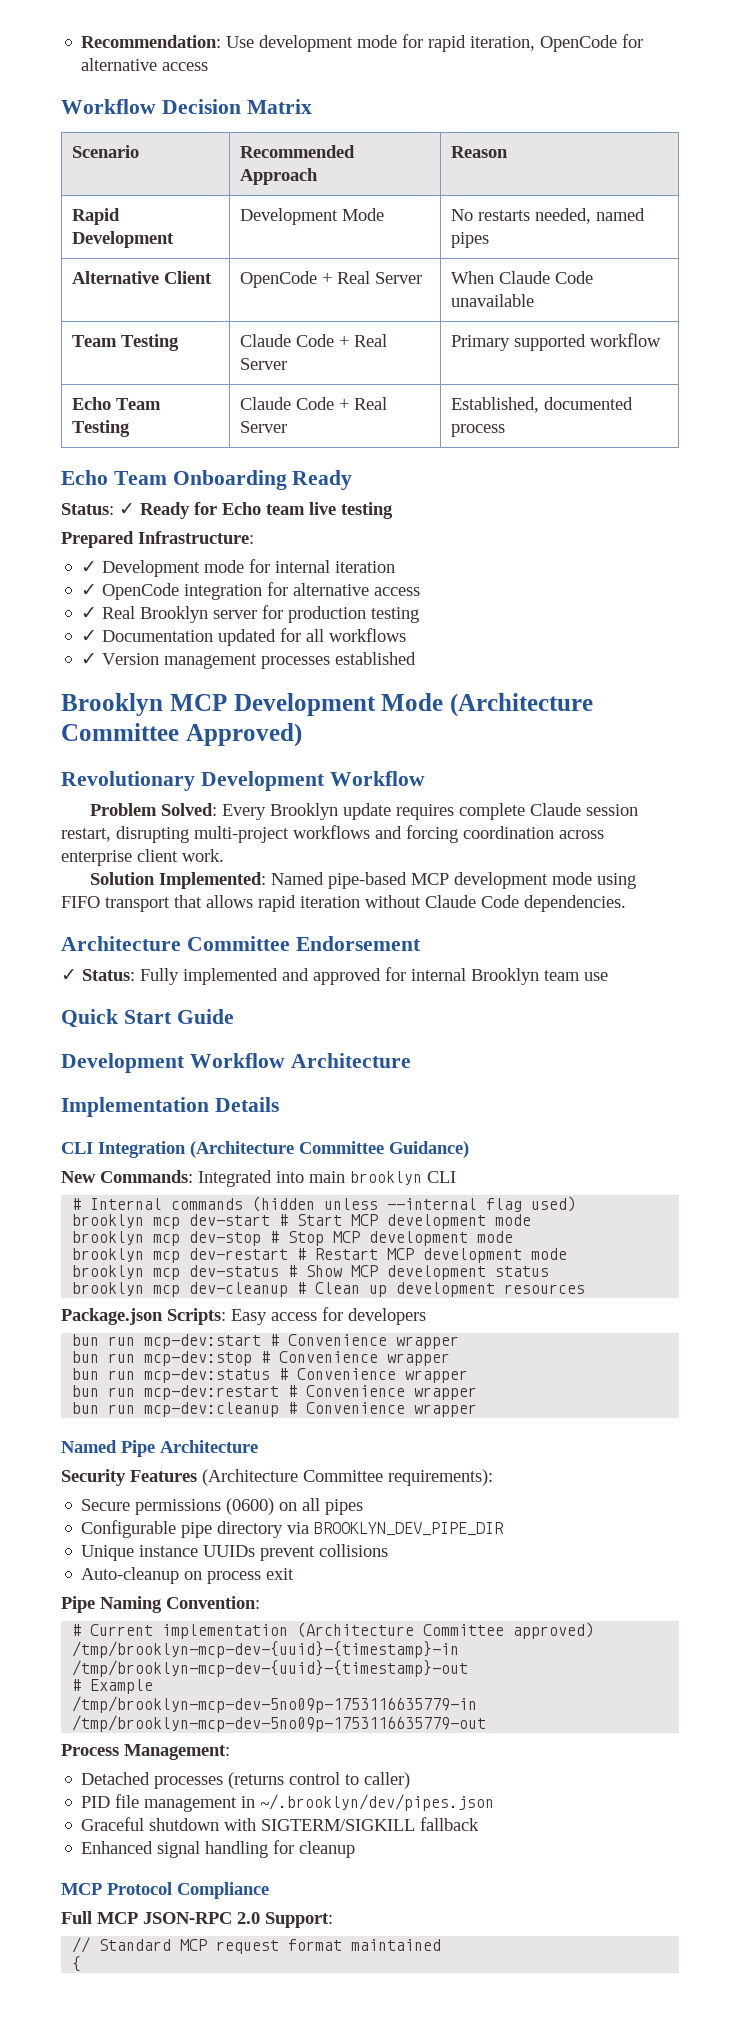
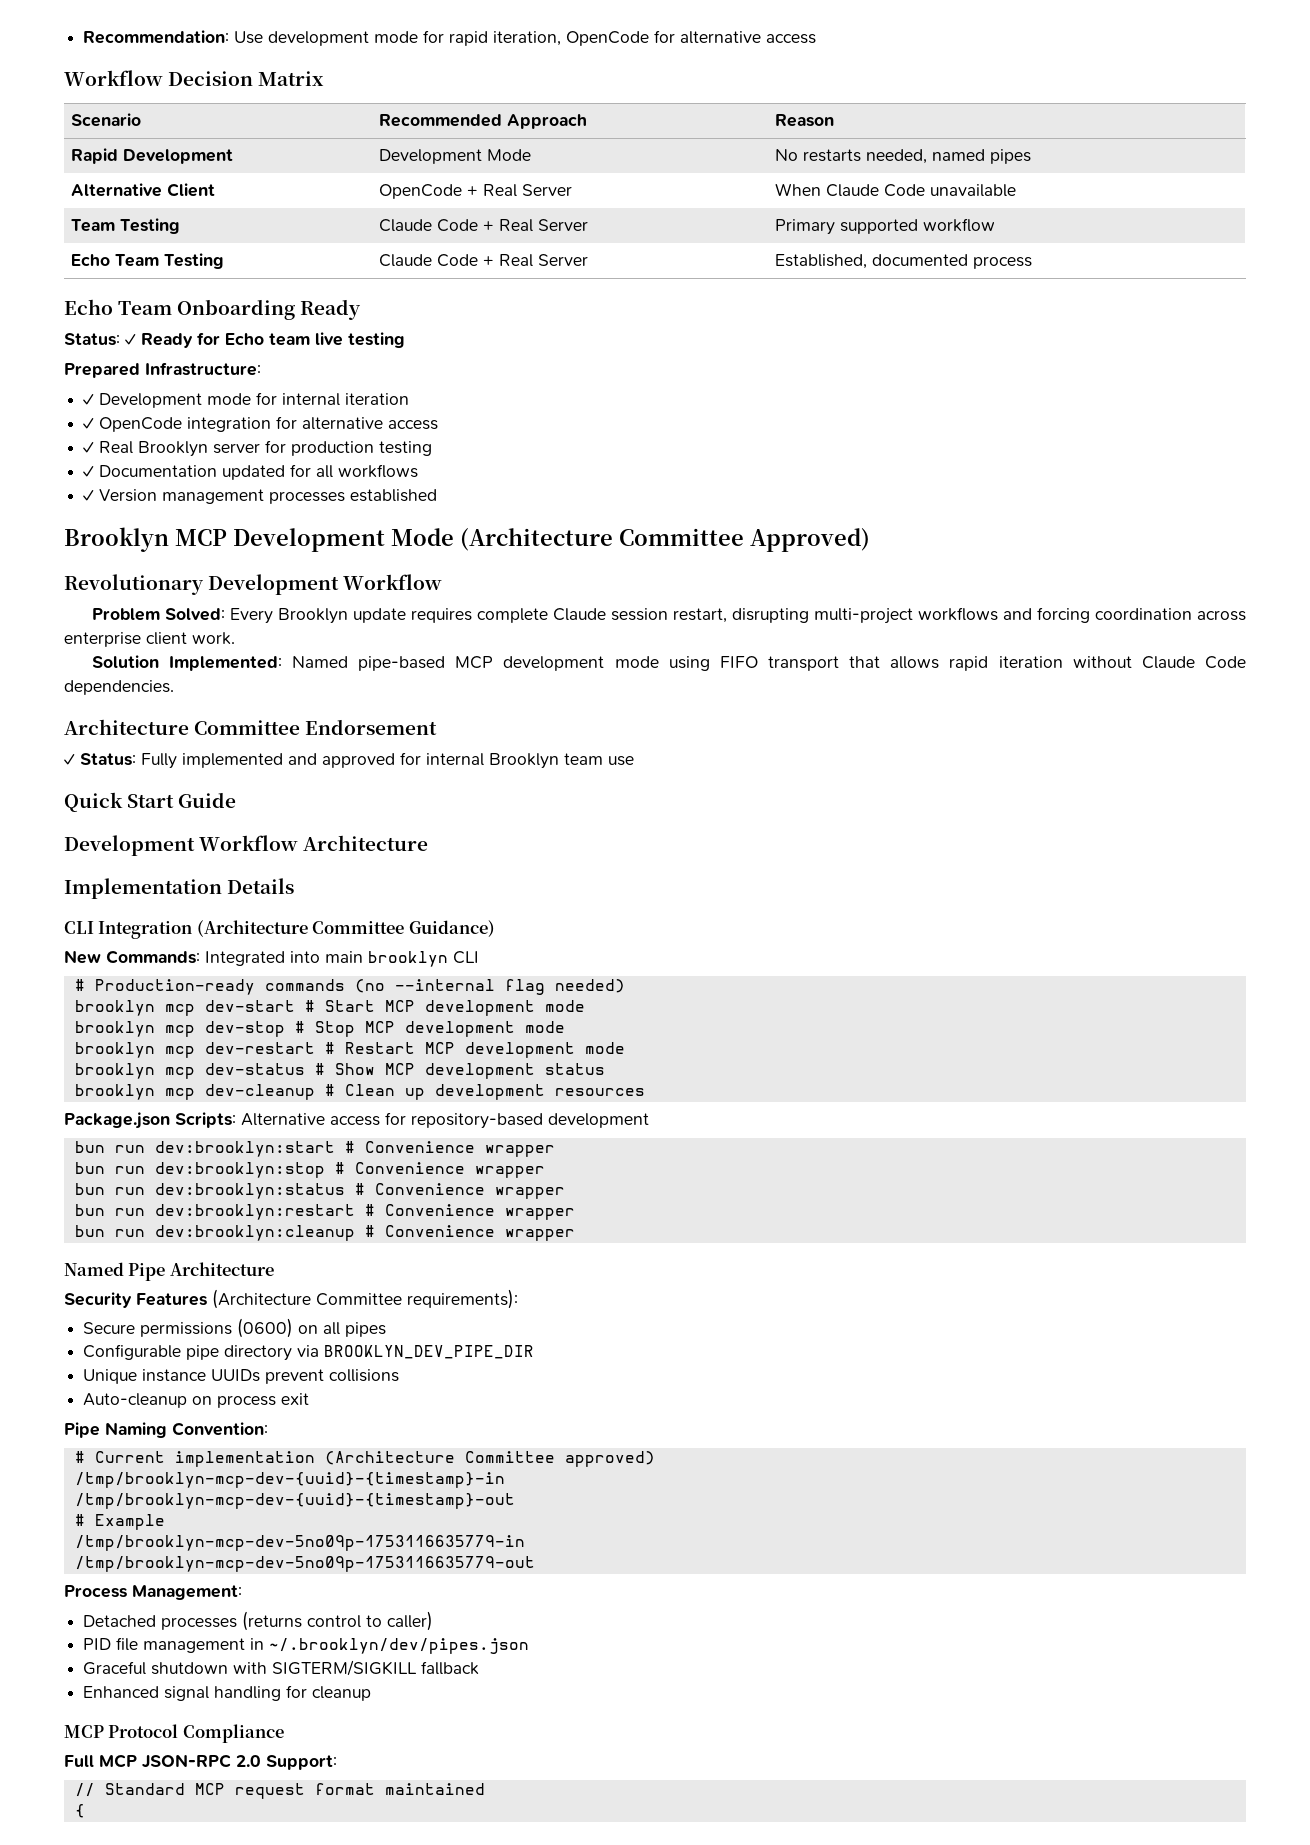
[90,1196,379,1212] Internal commands (hidden unless -> [94,979,385,995] Production-ready commands (no
[531,1196,577,1212] used) -> [554,979,625,993] needed)
[231,1309,267,1325] Easy -> [241,1113,325,1126] Alternative
[348,1308,426,1325] [72,1334,460,1349] [72,1351,451,1366] [72,1368,469,1383] [72,1385,478,1400] [72,1402,280,1417] developers // bun run mcp-dev:start # Convenience wrapper // bun run mcp-dev:stop # Convenience wrapper // bun run mcp-dev:status # Convenience wrapper // bun run mcp-dev:restart # Convenience wrapper // bun run mcp-dev:cleanup -> [411,1113,649,1129] [74,1141,555,1157] [74,1162,545,1178] [74,1183,565,1199] [74,1204,575,1220] [74,1225,355,1241] repository-based development // bun run dev:brooklyn:start # Convenience wrapper // bun run dev:brooklyn:stop # Convenience wrapper // bun run dev:brooklyn:status # Convenience wrapper // bun run dev:brooklyn:restart # Convenience wrapper // bun run dev:brooklyn:cleanup

